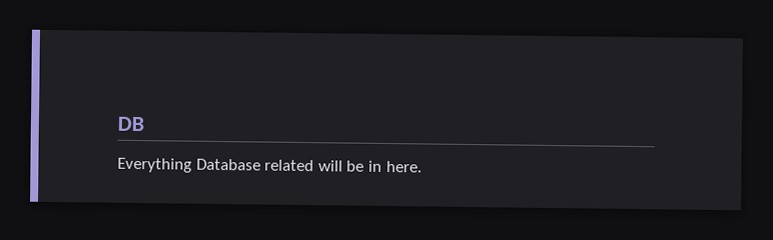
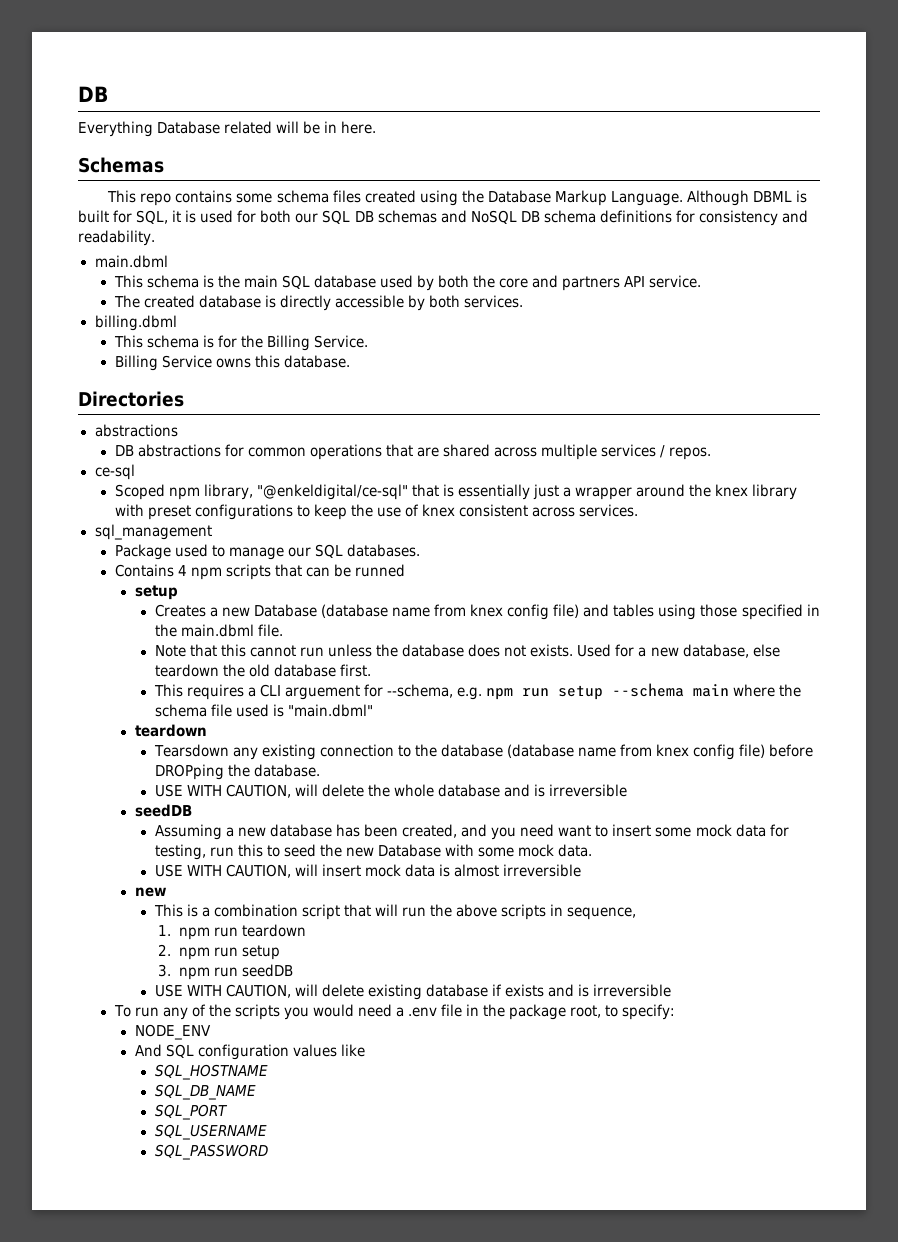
(422, 166) none -> [78,157,164,173] [107,190,807,206] [78,210,808,226] [78,230,155,246] [94,255,168,268] [113,275,702,291] [113,295,524,311] [94,315,177,331] [113,335,368,351] [114,355,350,371] [78,391,184,407] [94,424,178,437] [114,444,712,460] [94,464,135,480] [114,484,798,500] [114,504,639,520] [94,524,212,540] [114,544,420,560] [114,564,405,580] [134,585,178,600] [154,604,820,620] [154,624,283,637] [154,644,780,658] [154,664,372,677] [153,683,802,700] [154,704,374,717] [134,724,207,737] [153,744,814,760] [154,764,320,780] [154,784,628,798] [134,804,192,817] [154,824,789,840] [154,844,593,860] [154,864,582,878] [134,887,166,897] [153,904,637,920] [158,924,307,940] [158,944,281,960] [158,964,294,980] [154,984,672,1000] [113,1004,676,1020] [134,1024,211,1040] [134,1044,365,1060] [154,1064,268,1080] [154,1084,256,1100] [154,1104,228,1120] [154,1124,267,1140] [154,1144,268,1160] // Schemas // This repo contains some schema files created using the Database Markup Language. Although DBML is built for SQL, it is used for both our SQL DB schemas and NoSQL DB schema definitions for consistency and readability. // main.dbml // This schema is the main SQL database used by both the core and partners API service. // The created database is directly accessible by both services. // billing.dbml // This schema is for the Billing Service. // Billing Service owns this database. // Directories // abstractions // DB abstractions for common operations that are shared across multiple services / repos. // ce-sql // Scoped npm library, "@enkeldigital/ce-sql" that is essentially just a wrapper around the knex library with preset configurations to keep the use of knex consistent across services. // sql_management // Package used to manage our SQL databases. // Contains 4 npm scripts that can be runned // setup // Creates a new Database (database name from knex config file) and tables using those specified in the main.dbml file. // Note that this cannot run unless the database does not exists. Used for a new database, else teardown the old database first. // This requires a CLI arguement for --schema, e.g. npm run setup --schema main where the schema file used is "main.dbml" // teardown // Tearsdown any existing connection to the database (database name from knex config file) before DROPping the database. // USE WITH CAUTION, will delete the whole database and is irreversible // seedDB // Assuming a new database has been created, and you need want to insert some mock data for testing, run this to seed the new Database with some mock data. // USE WITH CAUTION, will insert mock data is almost irreversible // new // This is a combination script that will run the above scripts in sequence, // 1. npm run teardown // 2. npm run setup // 3. npm run seedDB // USE WITH CAUTION, will delete existing database if exists and is irreversible // To run any of the scripts you would need a .env file in the package root, to specify: // NODE_ENV // And SQL configuration values like // SQL_HOSTNAME // SQL_DB_NAME // SQL_PORT // SQL_USERNAME // SQL_PASSWORD

